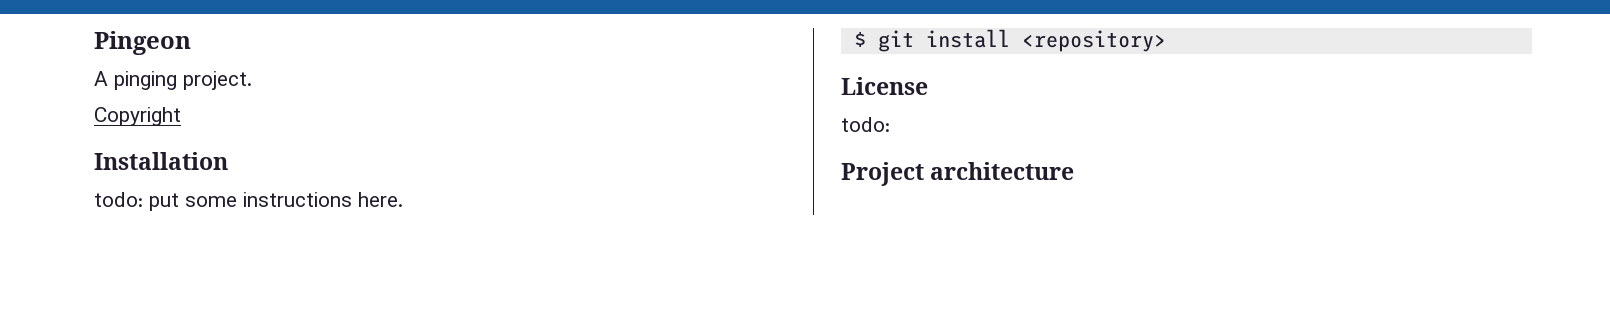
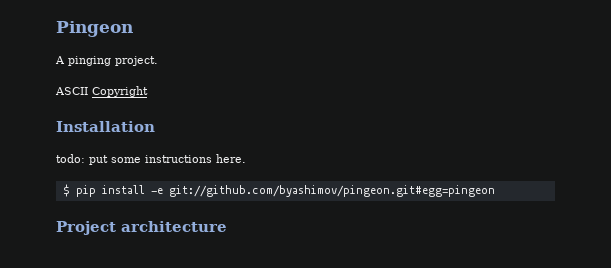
(252, 80) none -> [55,87,88,95] ASCII
[877,29,1166,52] [841,77,928,95] [841,117,890,132] git install <repository> // License // todo: -> [75,185,495,197] pip install -e git://github.com/byashimov/pingeon.git#egg=pingeon

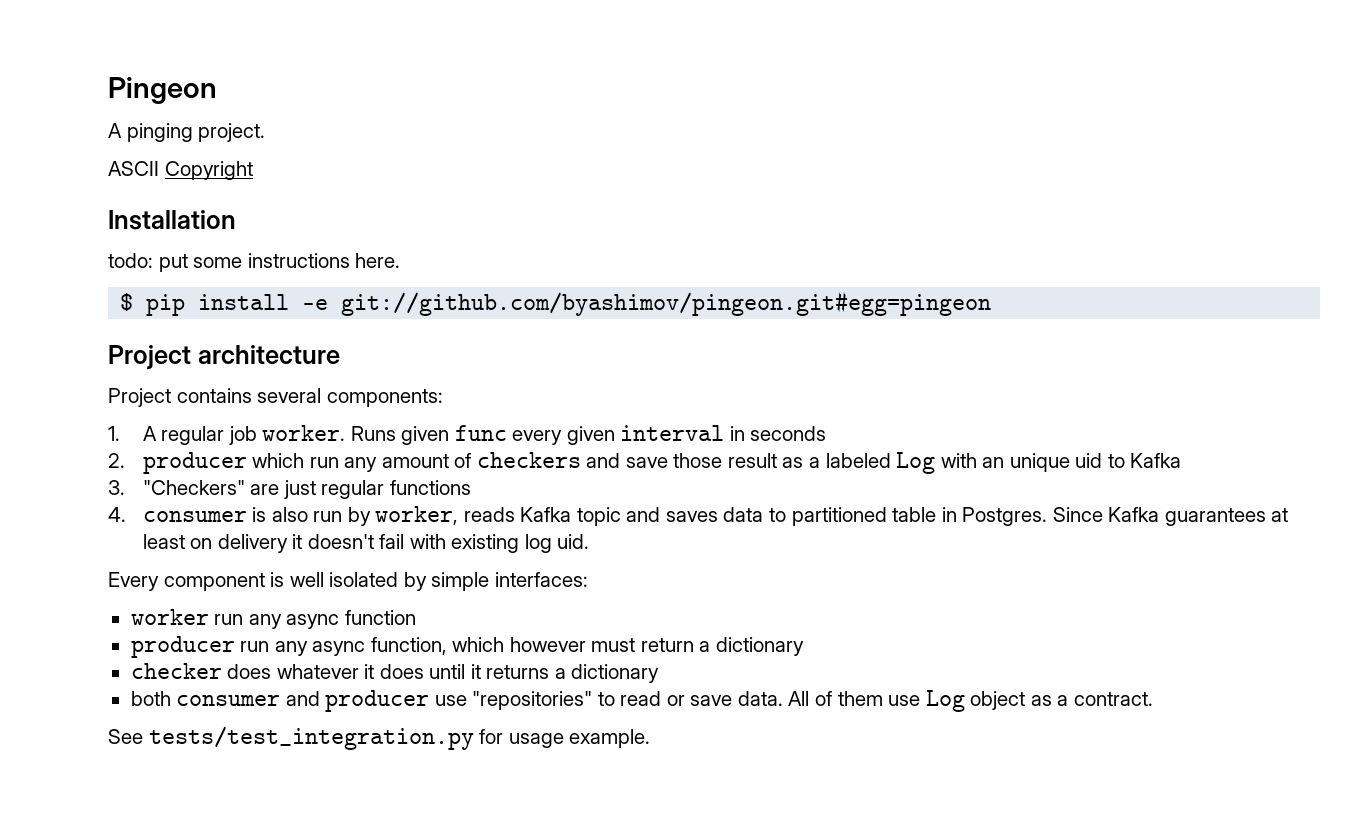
(227, 226) none -> [108,388,443,407] [108,425,827,445] [108,452,1182,474] [108,480,471,499] [108,506,1289,526] [142,534,590,553] [108,572,588,591] [130,609,416,629] [130,636,804,658] [130,663,660,683] [130,690,1153,712] [108,726,651,750] // Project contains several components: // 1. A regular job worker. Runs given func every given interval in seconds // 2. producer which run any amount of checkers and save those result as a labeled Log with an unique uid to Kafka // 3. "Checkers" are just regular functions // 4. consumer is also run by worker, reads Kafka topic and saves data to partitioned table in Postgres. Since Kafka guarantees at least on delivery it doesn't fail with existing log uid. // Every component is well isolated by simple interfaces: // worker run any async function // producer run any async function, which however must return a dictionary // checker does whatever it does until it returns a dictionary // both consumer and producer use "repositories" to read or save data. All of them use Log object as a contract. // See tests/test_integration.py for usage example.

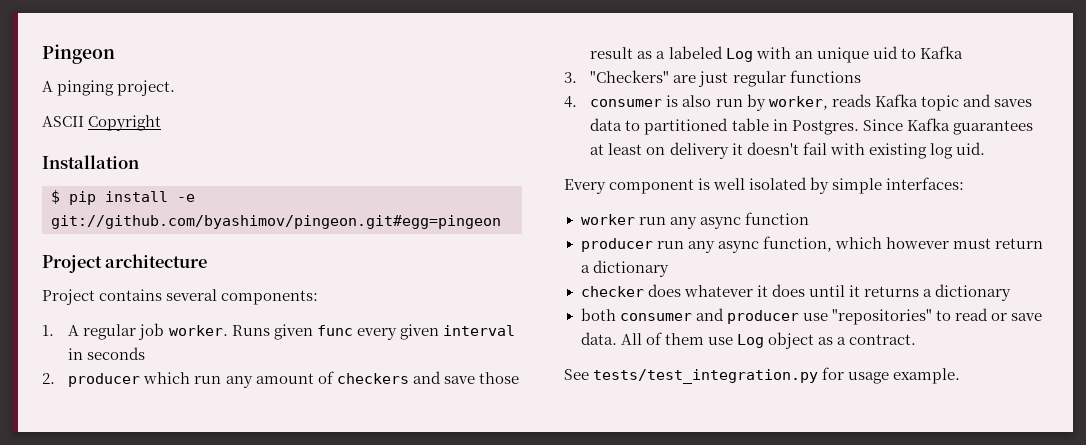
[108,253,401,272] // todo: put some instructions here. -> (139, 162) none

